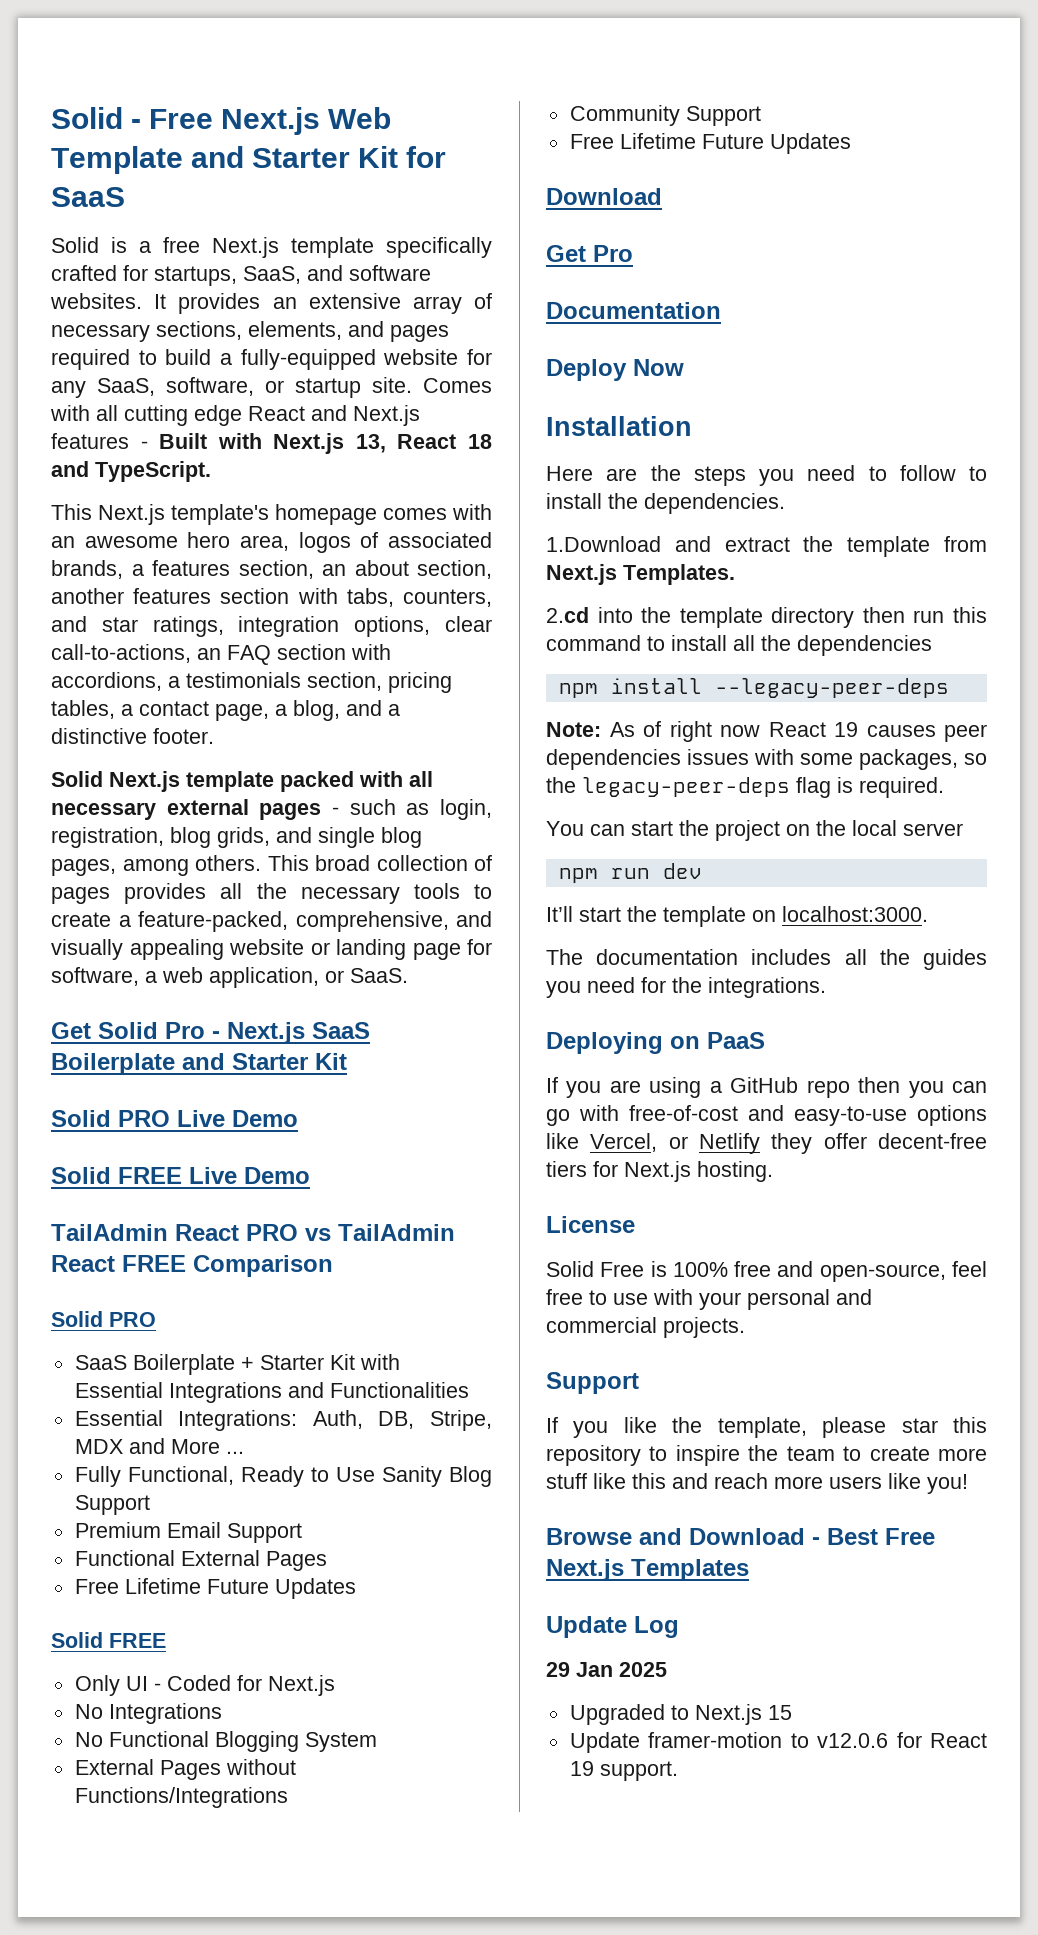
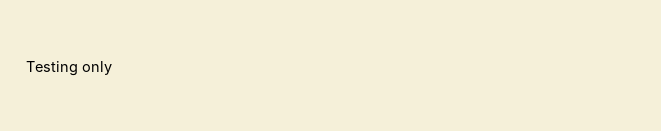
[51,107,392,135] [51,146,447,174] [51,187,125,207] [51,237,492,258] [51,265,431,286] [50,293,493,314] [51,321,449,342] [51,349,492,370] [51,377,492,398] [50,405,420,426] [51,433,492,454] [51,461,211,482] [51,504,492,525] [51,532,492,553] [51,560,492,579] [51,588,492,607] [51,616,492,637] [51,644,391,665] [51,672,452,693] [51,700,400,721] [51,728,214,744] [51,771,433,792] [51,799,493,820] [51,827,422,848] [51,855,492,876] [51,883,492,904] [51,911,492,932] [51,939,492,960] [51,967,408,988] [51,1022,370,1044] [51,1053,347,1075] [51,1110,298,1127] [51,1167,310,1184] [51,1224,455,1241] [51,1255,333,1277] [51,1311,156,1327] [74,1354,400,1375] [74,1382,469,1403] [74,1410,492,1431] [74,1438,244,1454] [74,1466,493,1487] [74,1495,150,1515] [74,1522,302,1543] [74,1550,327,1571] [74,1578,356,1599] [51,1632,166,1648] [74,1675,335,1696] [74,1703,222,1724] [74,1731,377,1752] [74,1759,296,1780] [74,1787,288,1808] [569,105,761,126] [569,133,851,154] [546,188,662,205] [546,245,633,262] [546,302,721,319] [546,359,684,381] [546,416,692,436] [546,465,987,486] [546,493,785,514] [546,536,987,557] [546,564,735,585] [546,607,987,628] [546,635,932,656] [558,678,949,698] [546,721,987,742] [546,749,987,770] [546,777,944,798] [546,820,963,841] [558,863,702,883] [546,906,928,927] [546,949,987,970] [546,977,826,998] [546,1032,765,1054] [546,1077,987,1098] [546,1105,987,1126] [546,1133,987,1154] [546,1161,773,1182] [546,1216,635,1233] [546,1261,987,1282] [546,1289,872,1310] [546,1317,745,1338] [546,1372,639,1394] [546,1417,987,1438] [546,1445,987,1466] [546,1473,968,1494] [546,1528,935,1545] [546,1559,749,1581] [546,1616,679,1638] [546,1662,667,1677] [569,1704,792,1725] [569,1732,988,1753] [569,1761,678,1781] Solid - Free Next.js Web Template and Starter Kit for SaaS // Solid is a free Next.js template specifically crafted for startups, SaaS, and software websites. It provides an extensive array of necessary sections, elements, and pages required to build a fully-equipped website for any SaaS, software, or startup site. Comes with all cutting edge React and Next.js features - Built with Next.js 13, React 18 and TypeScript. // This Next.js template's homepage comes with an awesome hero area, logos of associated brands, a features section, an about section, another features section with tabs, counters, and star ratings, integration options, clear call-to-actions, an FAQ section with accordions, a testimonials section, pricing tables, a contact page, a blog, and a distinctive footer. // Solid Next.js template packed with all necessary external pages - such as login, registration, blog grids, and single blog pages, among others. This broad collection of pages provides all the necessary tools to create a feature-packed, comprehensive, and visually appealing website or landing page for software, a web application, or SaaS. // Get Solid Pro - Next.js SaaS Boilerplate and Starter Kit // Solid PRO Live Demo // Solid FREE Live Demo // TailAdmin React PRO vs TailAdmin React FREE Comparison // Solid PRO // SaaS Boilerplate + Starter Kit with Essential Integrations and Functionalities // Essential Integrations: Auth, DB, Stripe, MDX and More ... // Fully Functional, Ready to Use Sanity Blog Support // Premium Email Support // Functional External Pages // Free Lifetime Future Updates // Solid FREE // Only UI - Coded for Next.js // No Integrations // No Functional Blogging System // External Pages without Functions/Integrations // Community Support // Free Lifetime Future Updates // Download // Get Pro // Documentation // Deploy Now // Installation // Here are the steps you need to follow to install the dependencies. // 1.Download and extract the template from Next.js Templates. // 2.cd into the template directory then run this command to install all the dependencies // npm install --legacy-peer-deps // Note: As of right now React 19 causes peer dependencies issues with some packages, so the legacy-peer-deps flag is required. // You can start the project on the local server // npm run dev // It’ll start the template on localhost:3000. // The documentation includes all the guides you need for the integrations. // Deploying on PaaS // If you are using a GitHub repo then you can go with free-of-cost and easy-to-use options like Vercel, or Netlify they offer decent-free tiers for Next.js hosting. // License // Solid Free is 100% free and open-source, feel free to use with your personal and commercial projects. // Support // If you like the template, please star this repository to inspire the team to create more stuff like this and reach more users like you! // Browse and Download - Best Free Next.js Templates // Update Log // 29 Jan 2025 // Upgraded to Next.js 15 // Update framer-motion to v12.0.6 for React 19 support. -> [26,61,112,76] Testing only

